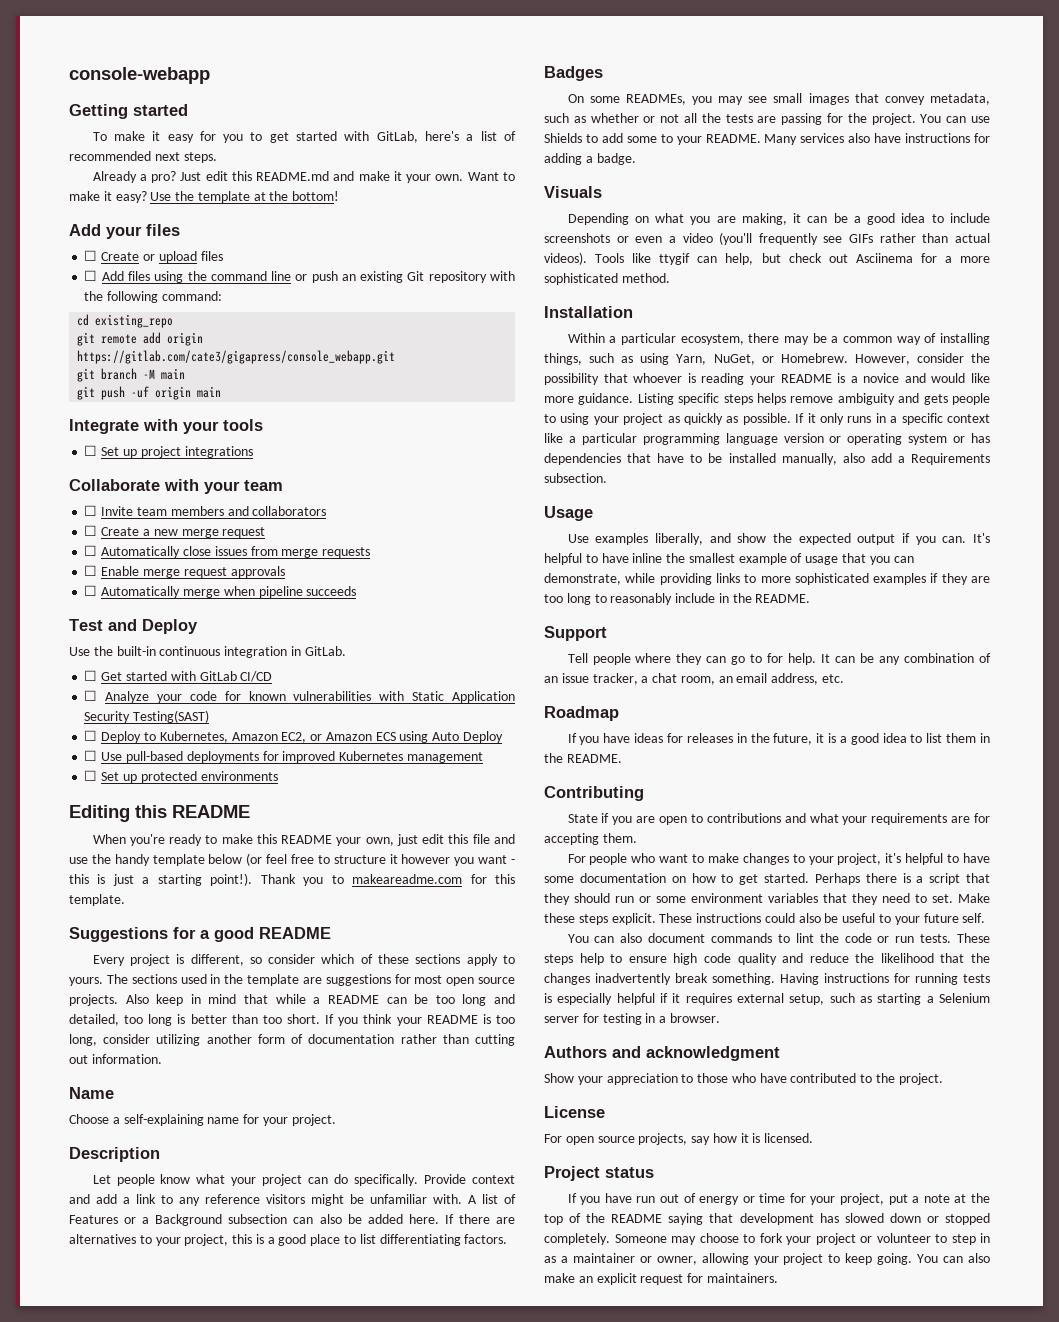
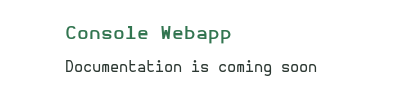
[69,67,210,84] [69,104,188,119] [92,131,517,143] [69,151,217,163] [92,171,516,183] [69,191,340,203] [69,224,180,239] [84,250,223,263] [84,270,515,283] [84,291,222,303] [77,314,174,328] [77,332,204,346] [77,350,396,364] [77,368,186,382] [77,386,222,400] [69,419,263,434] [84,445,253,458] [69,479,283,494] [84,505,327,516] [84,525,266,538] [84,545,371,558] [84,565,285,578] [84,585,357,598] [69,619,198,634] [69,646,346,658] [84,670,273,682] [84,690,515,703] [84,710,210,723] [84,730,503,743] [84,750,483,763] [84,770,278,783] [69,805,250,822] [92,834,516,846] [69,853,515,866] [69,873,515,886] [69,894,125,906] [69,927,331,942] [92,954,515,966] [69,974,515,986] [69,994,516,1006] [69,1014,516,1026] [69,1034,515,1046] [69,1054,162,1064] [69,1087,114,1099] [69,1114,336,1126] [69,1147,160,1162] [92,1174,516,1186] [69,1194,516,1206] [69,1214,515,1226] [69,1234,508,1246] [544,66,603,81] [567,93,990,105] [544,113,991,125] [544,133,990,145] [544,153,636,165] [544,186,602,198] [567,213,991,225] [544,232,990,245] [544,252,990,265] [544,273,670,285] [544,306,633,318] [567,333,990,345] [544,353,990,365] [544,373,990,385] [544,393,990,405] [544,413,990,425] [544,433,990,445] [544,453,990,465] [544,473,607,483] [544,506,593,521] [567,533,990,545] [544,553,914,565] [544,573,991,585] [544,593,811,605] [544,626,607,641] [567,653,991,665] [544,673,845,685] [544,706,619,721] [567,733,990,745] [544,753,622,763] [544,786,644,801] [567,813,990,825] [544,833,637,845] [567,853,990,865] [544,873,990,885] [544,893,990,905] [544,913,986,925] [567,933,990,943] [544,953,990,965] [544,973,990,985] [544,993,990,1005] [544,1013,720,1025] [544,1046,780,1061] [544,1073,943,1085] [544,1106,605,1118] [544,1133,814,1145] [544,1166,654,1181] [567,1193,990,1205] [544,1213,990,1225] [544,1233,990,1245] [544,1253,990,1265] [544,1273,778,1285] console-webapp // Getting started // To make it easy for you to get started with GitLab, here's a list of recommended next steps. // Already a pro? Just edit this README.md and make it your own. Want to make it easy? Use the template at the bottom! // Add your files // ☐ Create or upload files // ☐ Add files using the command line or push an existing Git repository with the following command: // cd existing_repo // git remote add origin https://gitlab.com/cate3/gigapress/console_webapp.git // git branch -M main // git push -uf origin main // Integrate with your tools // ☐ Set up project integrations // Collaborate with your team // ☐ Invite team members and collaborators // ☐ Create a new merge request // ☐ Automatically close issues from merge requests // ☐ Enable merge request approvals // ☐ Automatically merge when pipeline succeeds // Test and Deploy // Use the built-in continuous integration in GitLab. // ☐ Get started with GitLab CI/CD // ☐ Analyze your code for known vulnerabilities with Static Application Security Testing(SAST) // ☐ Deploy to Kubernetes, Amazon EC2, or Amazon ECS using Auto Deploy // ☐ Use pull-based deployments for improved Kubernetes management // ☐ Set up protected environments // Editing this README // When you're ready to make this README your own, just edit this file and use the handy template below (or feel free to structure it however you want - this is just a starting point!). Thank you to makeareadme.com for this template. // Suggestions for a good README // Every project is different, so consider which of these sections apply to yours. The sections used in the template are suggestions for most open source projects. Also keep in mind that while a README can be too long and detailed, too long is better than too short. If you think your README is too long, consider utilizing another form of documentation rather than cutting out information. // Name // Choose a self-explaining name for your project. // Description // Let people know what your project can do specifically. Provide context and add a link to any reference visitors might be unfamiliar with. A list of Features or a Background subsection can also be added here. If there are alternatives to your project, this is a good place to list differentiating factors. // Badges // On some READMEs, you may see small images that convey metadata, such as whether or not all the tests are passing for the project. You can use Shields to add some to your README. Many services also have instructions for adding a badge. // Visuals // Depending on what you are making, it can be a good idea to include screenshots or even a video (you'll frequently see GIFs rather than actual videos). Tools like ttygif can help, but check out Asciinema for a more sophisticated method. // Installation // Within a particular ecosystem, there may be a common way of installing things, such as using Yarn, NuGet, or Homebrew. However, consider the possibility that whoever is reading your README is a novice and would like more guidance. Listing specific steps helps remove ambiguity and gets people to using your project as quickly as possible. If it only runs in a specific context like a particular programming language version or operating system or has dependencies that have to be installed manually, also add a Requirements subsection. // Usage // Use examples liberally, and show the expected output if you can. It's helpful to have inline the smallest example of usage that you can demonstrate, while providing links to more sophisticated examples if they are too long to reasonably include in the README. // Support // Tell people where they can go to for help. It can be any combination of an issue tracker, a chat room, an email address, etc. // Roadmap // If you have ideas for releases in the future, it is a good idea to list them in the README. // Contributing // State if you are open to contributions and what your requirements are for accepting them. // For people who want to make changes to your project, it's helpful to have some documentation on how to get started. Perhaps there is a script that they should run or some environment variables that they need to set. Make these steps explicit. These instructions could also be useful to your future self. // You can also document commands to lint the code or run tests. These steps help to ensure high code quality and reduce the likelihood that the changes inadvertently break something. Having instructions for running tests is especially helpful if it requires external setup, such as starting a Selenium server for testing in a browser. // Authors and acknowledgment // Show your appreciation to those who have contributed to the project. // License // For open source projects, say how it is licensed. // Project status // If you have run out of energy or time for your project, put a note at the top of the README saying that development has slowed down or stopped completely. Someone may choose to fork your project or volunteer to step in as a maintainer or owner, allowing your project to keep going. You can also make an explicit request for maintainers. -> [65,26,232,44] [65,60,317,76] Console Webapp // Documentation is coming soon

